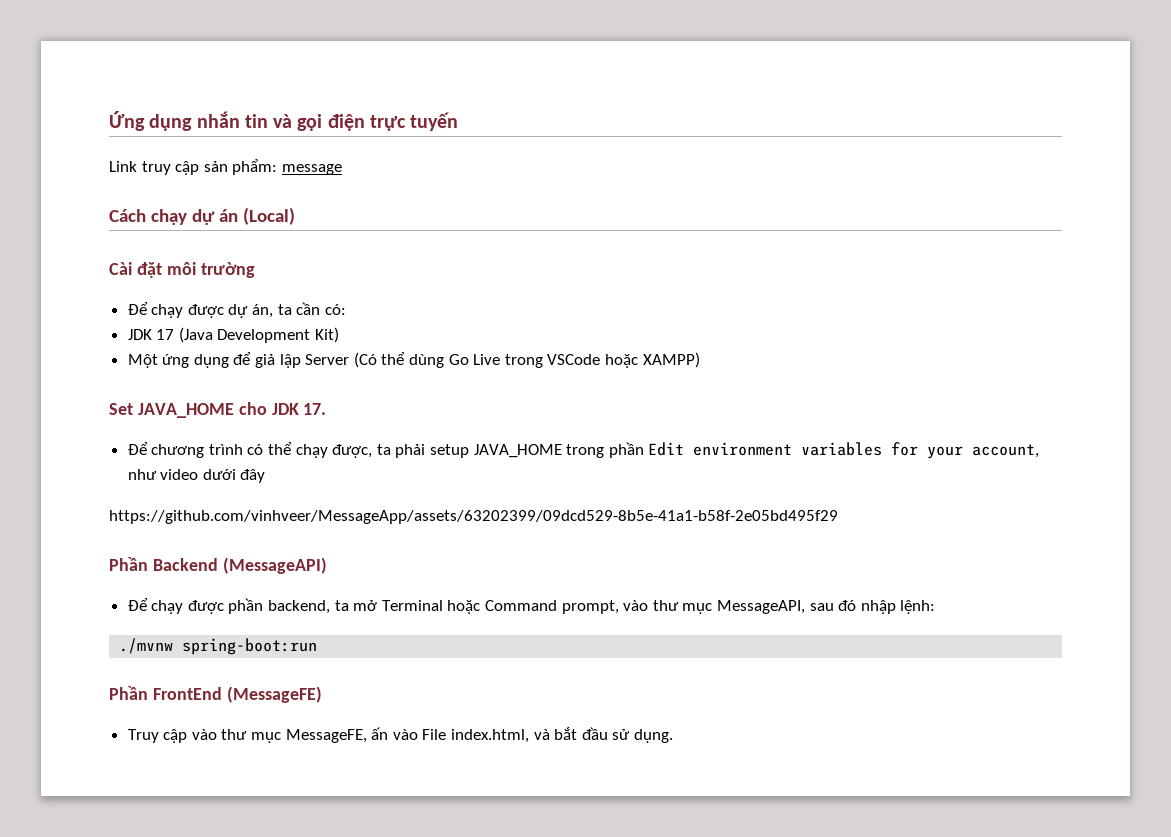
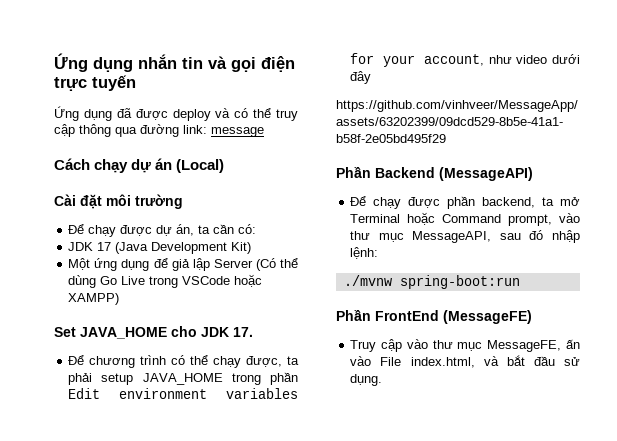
[109,159,278,175] Link truy cập sản phẩm: -> [54,106,298,121] [54,124,207,137] Ứng dụng đã được deploy và có thể truy cập thông qua đường link:

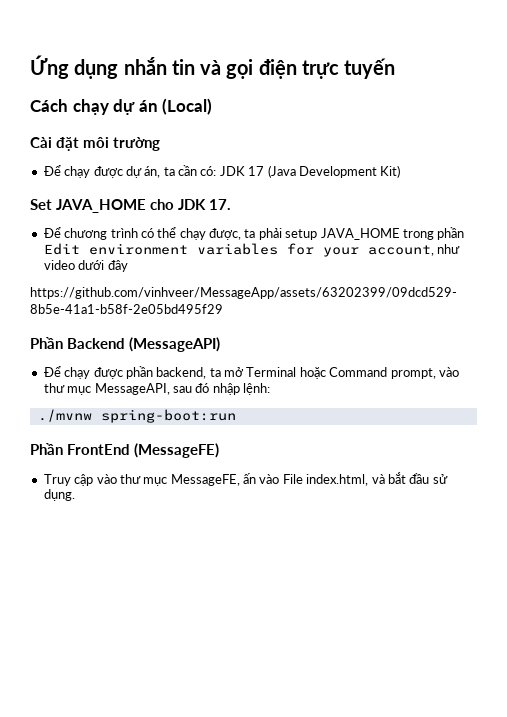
[54,106,298,121] [54,124,264,137] // Ứng dụng đã được deploy và có thể truy cập thông qua đường link: message -> (396, 68) none
(257, 229) // -> (217, 171) none
[68,258,298,271] [68,274,263,288] [68,293,120,305] // Một ứng dụng để giả lập Server (Có thể dùng Go Live trong VSCode hoặc XAMPP) -> (401, 171) none

